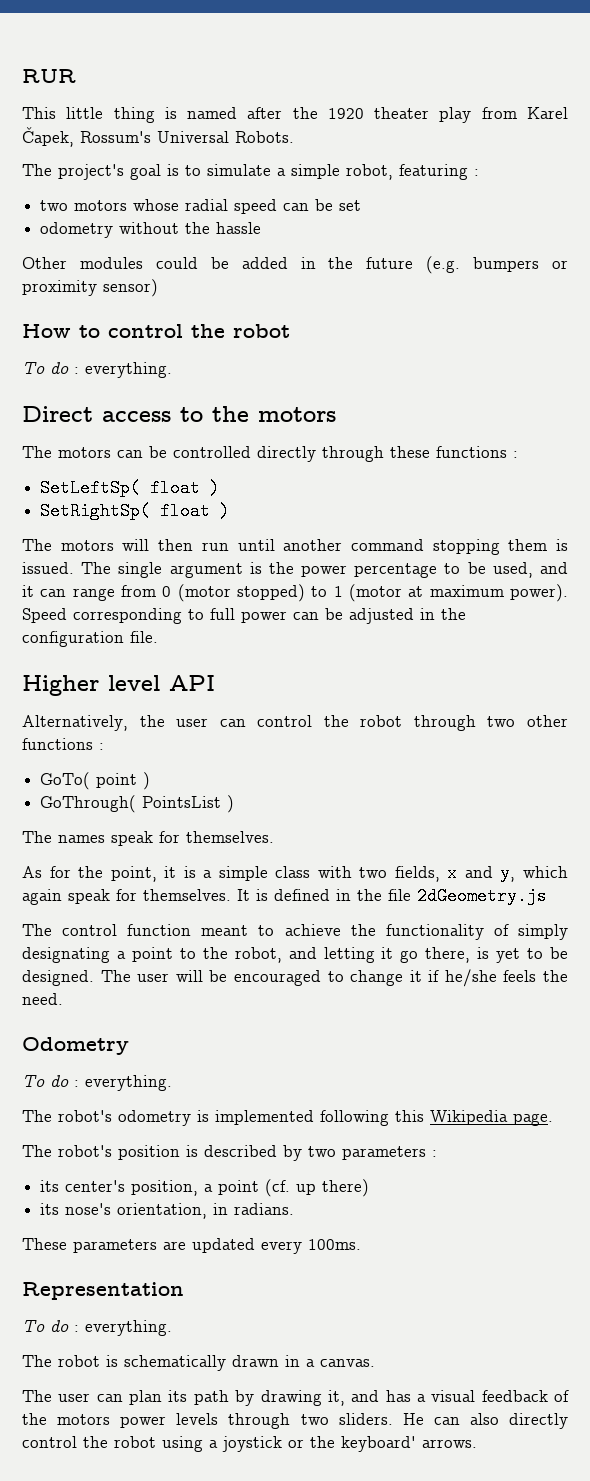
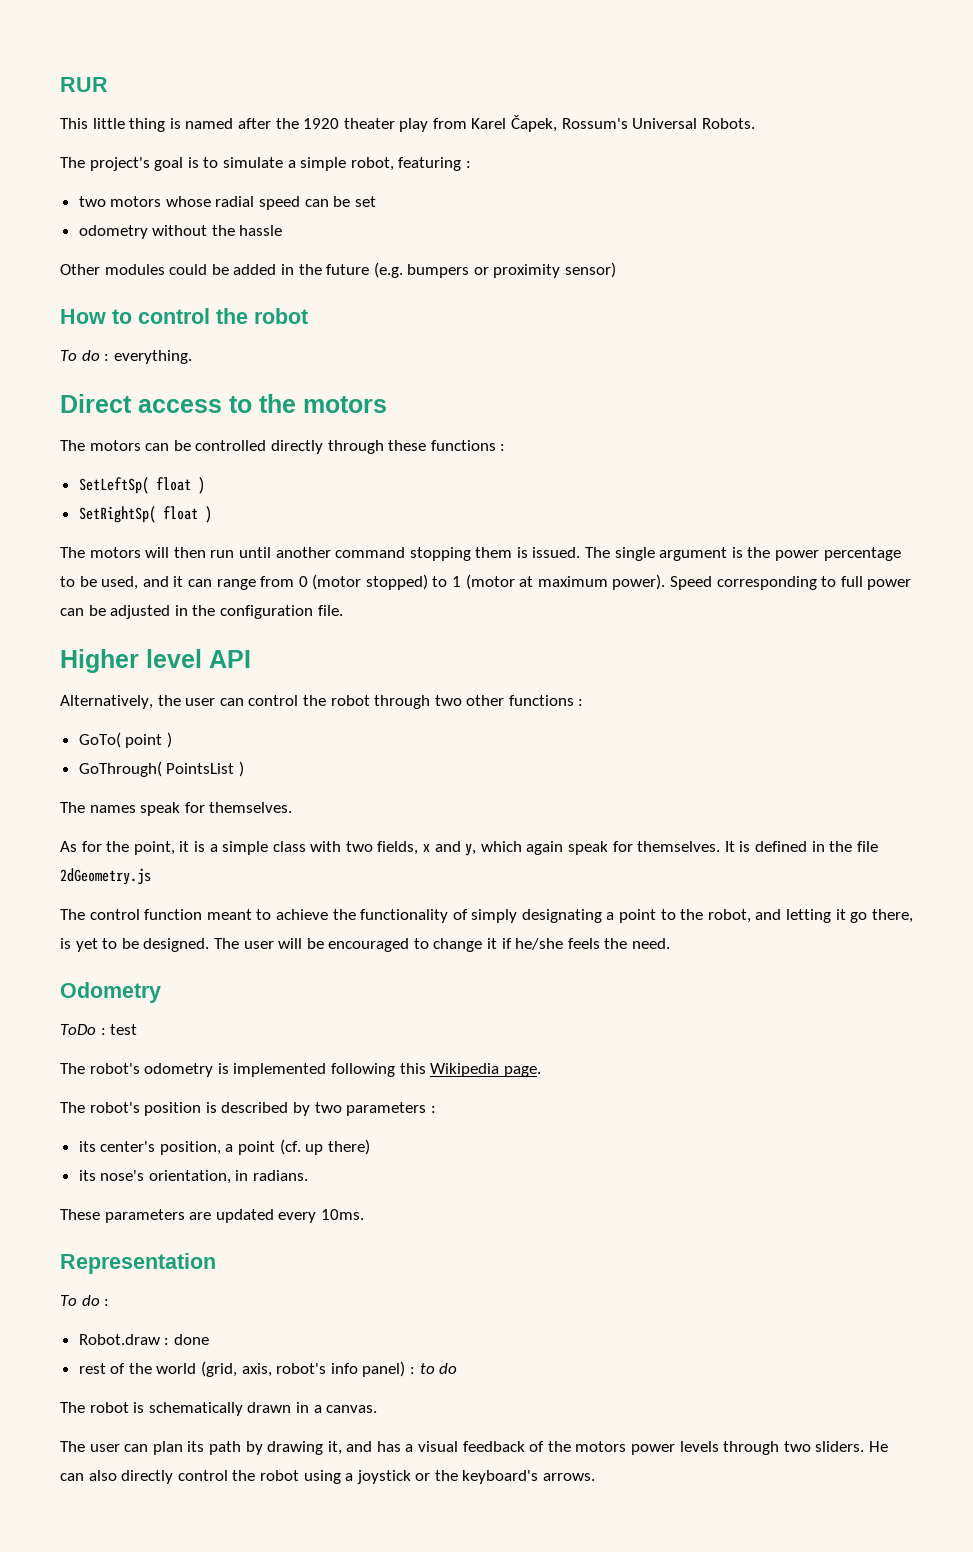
[22,1075,172,1091] To do : everything. -> [60,1024,138,1035] ToDo : test
[308,1239,361,1250] 100ms. -> [320,1209,364,1220] 10ms.
[85,1320,172,1336] everything. -> [78,1334,209,1345] [78,1361,458,1377] // Robot.draw : done // rest of the world (grid, axis, robot's info panel) : to do
[341,1436,416,1452] keyboard' -> [462,1470,539,1484] keyboard's

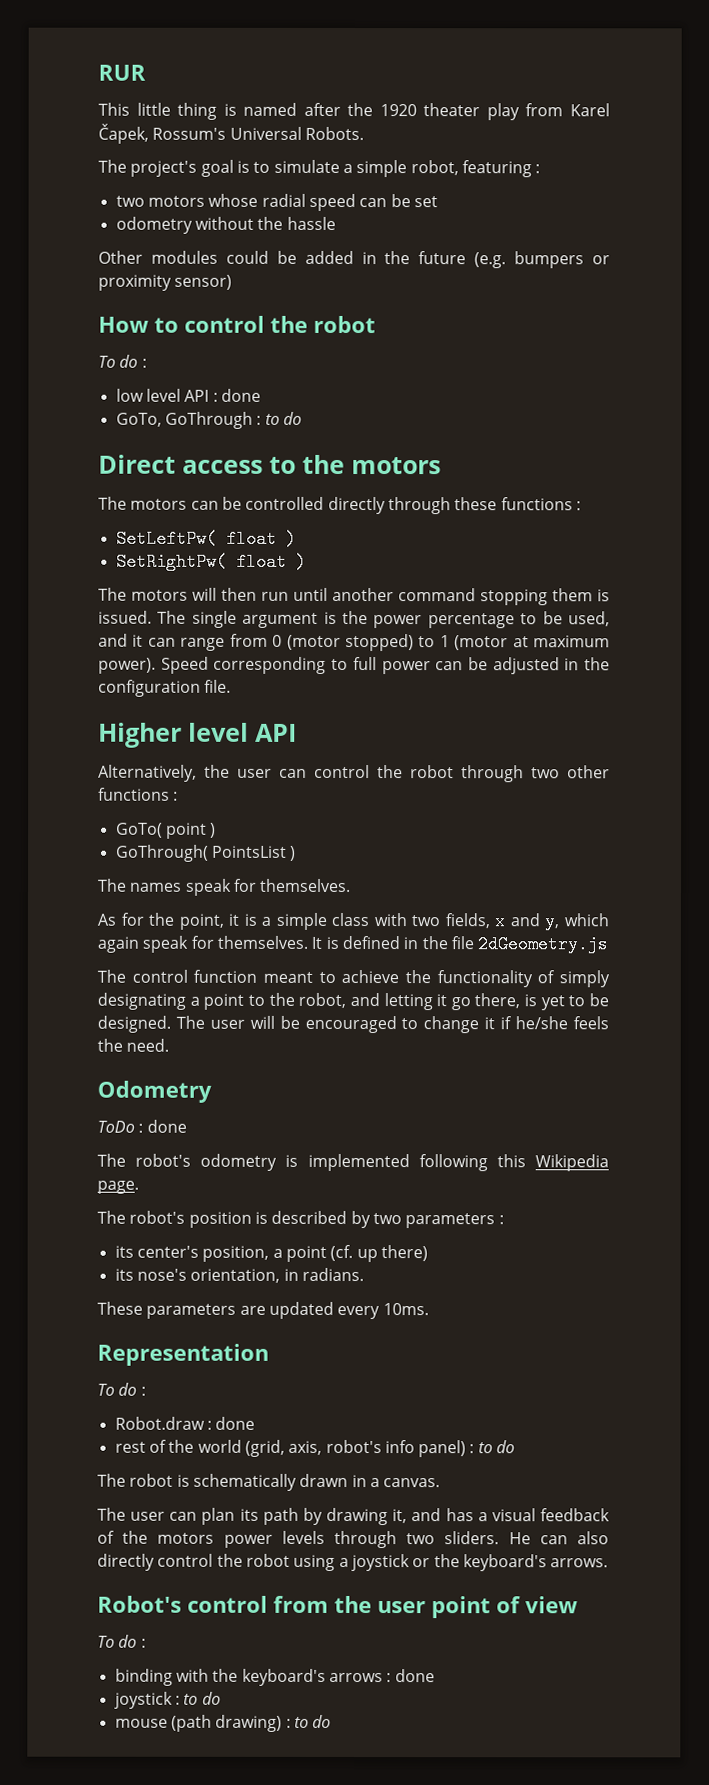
[113,350,192,364] everything. -> [115,388,261,402] [115,411,302,429] // low level API : done // GoTo, GoThrough : to do
[78,477,205,494] [78,506,156,523] SetLeftSp( float ) // SetRightSp( -> [115,529,297,548] [115,552,227,571] SetLeftPw( float ) // SetRightPw(
[110,1024,138,1035] test -> [146,1119,187,1133] done
(596, 1477) none -> [97,1595,578,1619] [97,1634,146,1648] [114,1668,435,1686] [113,1691,221,1709] [114,1714,332,1732] // Robot's control from the user point of view // To do : // binding with the keyboard's arrows : done // joystick : to do // mouse (path drawing) : to do

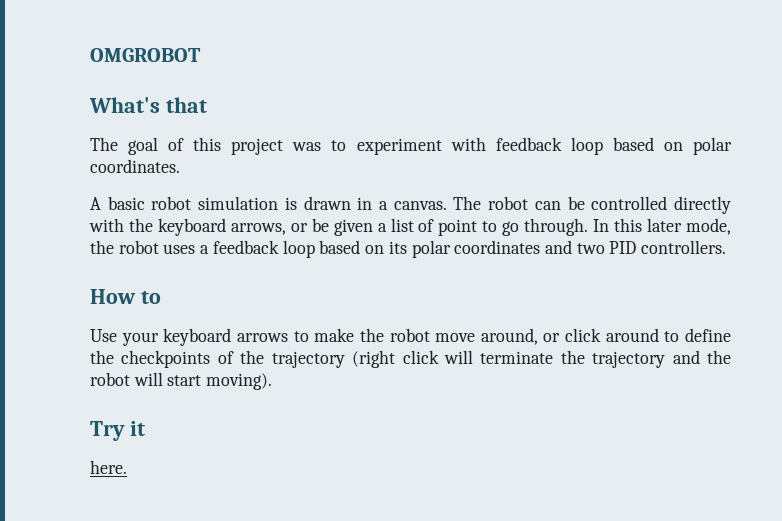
[98,64,146,81] [98,102,611,121] [98,123,364,144] [98,159,541,178] [115,193,438,212] [115,216,336,234] [98,250,610,269] [98,274,233,291] [98,315,376,334] [98,354,147,368] [115,388,261,402] [115,411,302,429] [98,454,441,475] [98,496,581,515] [115,529,297,548] [115,552,307,571] [98,587,610,606] [98,610,610,629] [98,633,610,652] [98,656,610,675] [98,679,232,697] [98,722,297,748] [98,764,610,783] [98,787,179,801] [115,822,217,839] [115,844,297,862] [98,878,352,896] [97,912,610,931] [97,935,609,954] [97,969,610,988] [97,992,610,1011] [97,1015,610,1034] [97,1038,170,1052] [97,1080,212,1103] [97,1119,187,1133] [97,1153,609,1172] [97,1180,139,1194] [97,1210,504,1229] [114,1244,428,1263] [114,1267,364,1283] [97,1301,429,1320] [97,1343,269,1366] [97,1382,146,1396] [114,1416,256,1430] [114,1439,516,1458] [97,1473,441,1491] [97,1507,610,1526] [97,1530,609,1549] [97,1553,609,1572] [97,1595,578,1619] [97,1634,146,1648] [114,1668,435,1686] [113,1691,221,1709] [114,1714,332,1732] RUR // This little thing is named after the 1920 theater play from Karel Čapek, Rossum's Universal Robots. // The project's goal is to simulate a simple robot, featuring : // two motors whose radial speed can be set // odometry without the hassle // Other modules could be added in the future (e.g. bumpers or proximity sensor) // How to control the robot // To do : // low level API : done // GoTo, GoThrough : to do // Direct access to the motors // The motors can be controlled directly through these functions : // SetLeftPw( float ) // SetRightPw( float ) // The motors will then run until another command stopping them is issued. The single argument is the power percentage to be used, and it can range from 0 (motor stopped) to 1 (motor at maximum power). Speed corresponding to full power can be adjusted in the configuration file. // Higher level API // Alternatively, the user can control the robot through two other functions : // GoTo( point ) // GoThrough( PointsList ) // The names speak for themselves. // As for the point, it is a simple class with two fields, x and y, which again speak for themselves. It is defined in the file 2dGeometry.js // The control function meant to achieve the functionality of simply designating a point to the robot, and letting it go there, is yet to be designed. The user will be encouraged to change it if he/she feels the need. // Odometry // ToDo : done // The robot's odometry is implemented following this Wikipedia page. // The robot's position is described by two parameters : // its center's position, a point (cf. up there) // its nose's orientation, in radians. // These parameters are updated every 10ms. // Representation // To do : // Robot.draw : done // rest of the world (grid, axis, robot's info panel) : to do // The robot is schematically drawn in a canvas. // The user can plan its path by drawing it, and has a visual feedback of the motors power levels through two sliders. He can also directly control the robot using a joystick or the keyboard's arrows. // Robot's control from the user point of view // To do : // binding with the keyboard's arrows : done // joystick : to do // mouse (path drawing) : to do -> [90,48,201,62] [89,97,207,113] [90,137,733,155] [90,159,180,173] [90,196,732,214] [89,218,732,236] [90,240,727,258] [90,289,161,304] [90,328,731,346] [90,350,731,368] [90,372,273,390] [90,421,145,441] [90,460,127,474] OMGROBOT // What's that // The goal of this project was to experiment with feedback loop based on polar coordinates. // A basic robot simulation is drawn in a canvas. The robot can be controlled directly with the keyboard arrows, or be given a list of point to go through. In this later mode, the robot uses a feedback loop based on its polar coordinates and two PID controllers. // How to // Use your keyboard arrows to make the robot move around, or click around to define the checkpoints of the trajectory (right click will terminate the trajectory and the robot will start moving). // Try it // here.

